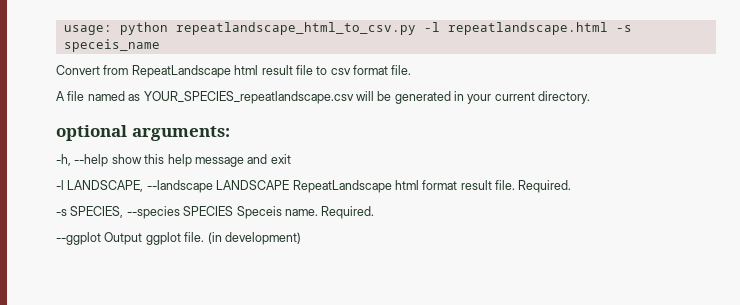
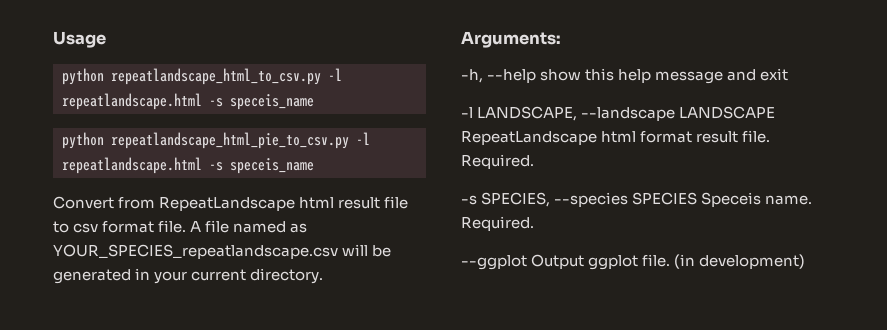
[63,25,112,35] usage: -> [53,31,106,48] Usage //
(160, 45) none -> [62,132,370,149] [62,157,314,174] // python repeatlandscape_html_pie_to_csv.py -l repeatlandscape.html -s speceis_name
(412, 70) // -> (187, 226) none
[56,125,230,141] optional arguments: -> [461,31,561,48] Arguments:

